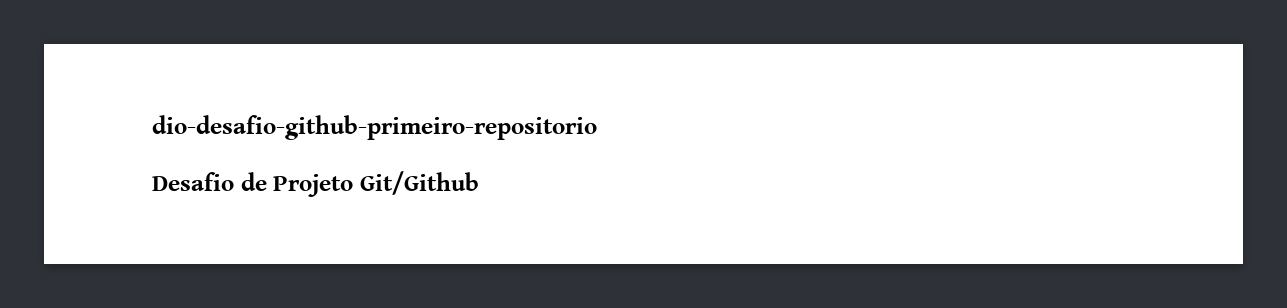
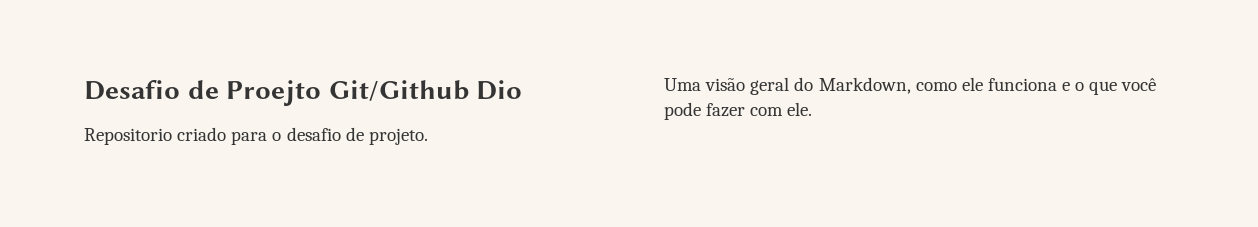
[152,115,597,140] dio-desafio-github-primeiro-repositorio // -> (84, 90) none
[273,171,479,197] Projeto Git/Github -> [226,80,523,106] [84,127,428,145] [664,77,1157,95] [664,102,813,120] Proejto Git/Github Dio // Repositorio criado para o desafio de projeto. // Uma visão geral do Markdown, como ele funciona e o que você pode fazer com ele.

